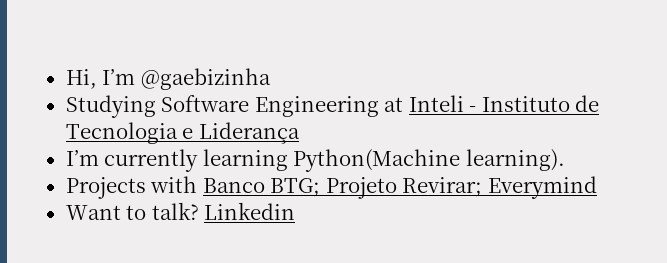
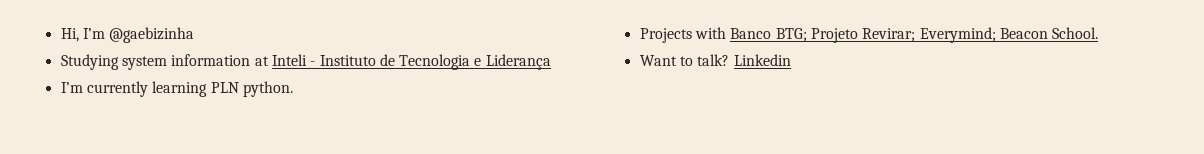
[161,95,379,117] Software Engineering -> [121,54,251,70] system information
[293,149,565,172] Python(Machine learning). -> [210,81,293,97] PLN python.
[487,176,597,199] Everymind -> [919,27,1099,43] Everymind; Beacon School.

